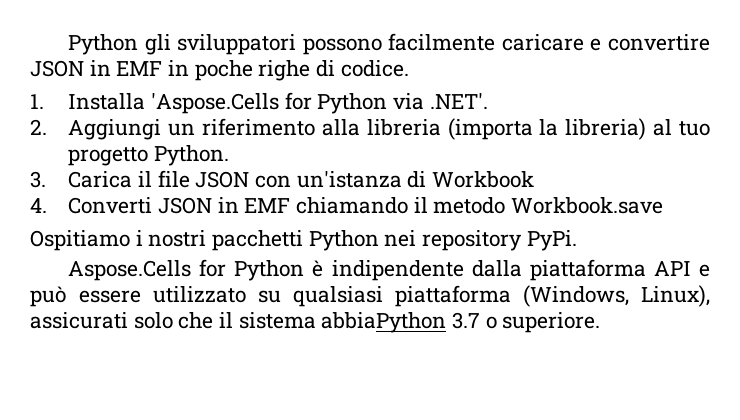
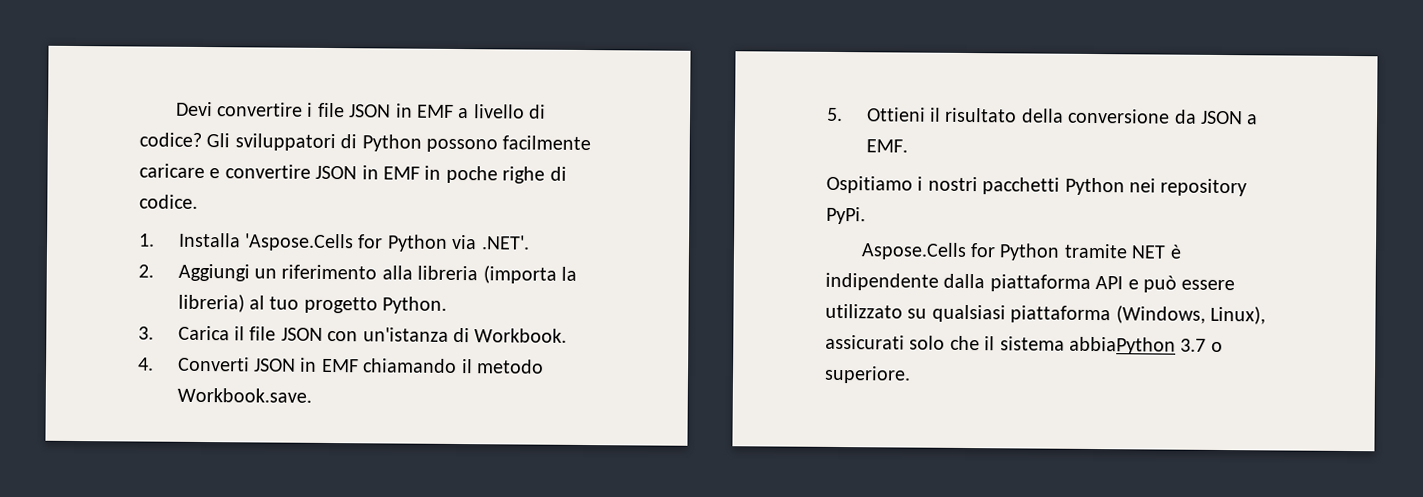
[68,34,297,55] Python gli sviluppatori -> [175,101,547,119] [139,132,422,152] Devi convertire i file JSON in EMF a livello di codice? Gli sviluppatori di Python
[431,171,534,188] Workbook -> [474,328,568,343] Workbook.
[510,197,663,214] Workbook.save -> [176,387,312,403] [827,107,1259,125] [865,139,908,153] Workbook.save. // 5. Ottieni il risultato della conversione da JSON a EMF.
(305, 270) none -> [1063,243,1167,259] tramite NET

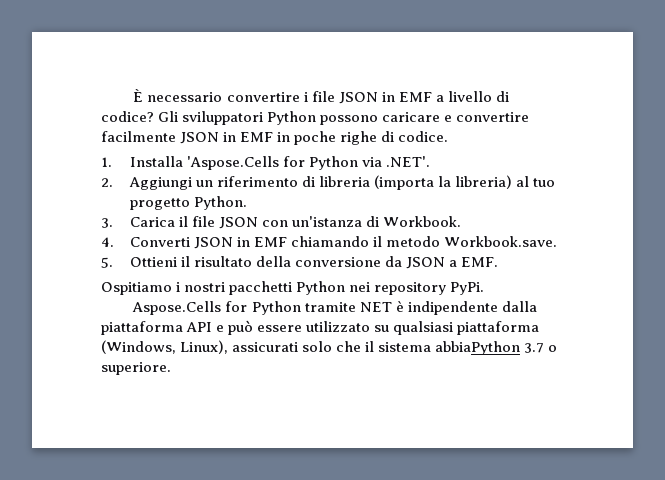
[175,101,213,117] Devi -> [133,89,223,102] È necessario
[340,134,358,149] di -> (264, 118) none
[502,135,592,151] facilmente -> (379, 120) none
(311, 171) none -> [101,131,176,142] facilmente
[381,265,413,280] alla -> [302,176,316,187] di

